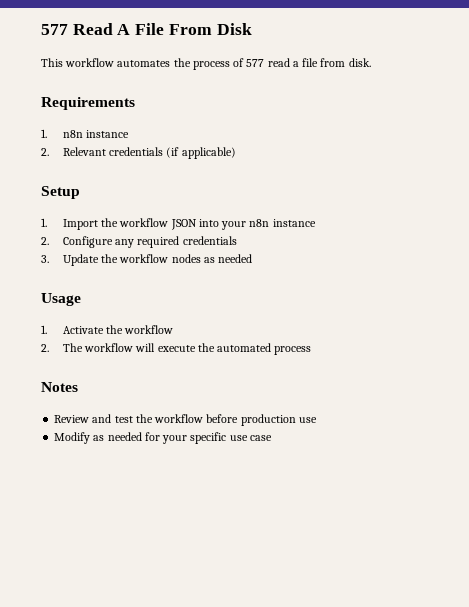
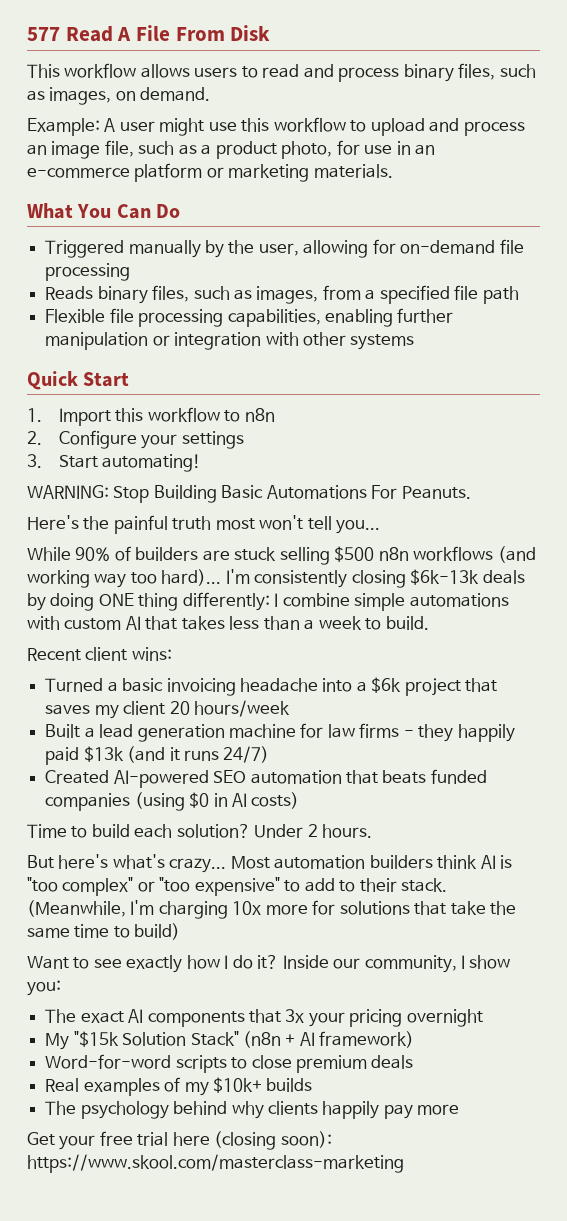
[117,58,371,70] [41,97,135,110] [41,129,130,138] [41,147,236,159] [41,186,80,199] [41,218,316,230] automates the process of 577 read a file from disk. // Requirements // 1. n8n instance // 2. Relevant credentials (if applicable) // Setup // 1. Import the workflow JSON into your n8n instance -> [140,63,536,82] [27,87,211,105] [27,117,525,136] [27,140,435,159] [27,163,393,182] [27,203,181,219] [45,239,524,258] [45,263,131,281] [45,285,519,304] [45,308,454,327] [45,332,415,350] [27,371,130,390] [27,407,275,426] allows users to read and process binary files, such as images, on demand. // Example: A user might use this workflow to upload and process an image file, such as a product photo, for use in an e-commerce platform or marketing materials. // What You Can Do // Triggered manually by the user, allowing for on-demand file processing // Reads binary files, such as images, from a specified file path // Flexible file processing capabilities, enabling further manipulation or integration with other systems // Quick Start // 1. Import this workflow to n8n
[115,236,237,248] [41,254,253,266] [41,293,81,306] [41,325,174,334] [41,343,312,355] [41,382,78,392] [54,414,317,426] [54,432,272,444] any required credentials // 3. Update the workflow nodes as needed // Usage // 1. Activate the workflow // 2. The workflow will execute the automated process // Notes // Review and test the workflow before production use // Modify as needed for your specific use case -> [141,431,244,449] [27,454,202,472] [27,485,471,503] [27,515,381,534] [27,546,536,565] [27,569,525,588] [27,592,509,611] [27,616,429,630] [27,647,172,661] [45,677,498,696] [45,700,290,719] [45,723,515,742] [45,746,270,765] [45,769,487,788] [45,792,300,811] [27,824,373,838] [27,854,513,873] [27,877,448,896] [27,900,517,919] [27,923,181,940] [27,955,511,973] [27,980,61,996] [45,1009,483,1027] [45,1031,415,1050] [45,1054,414,1073] [45,1077,313,1096] [45,1101,460,1119] [27,1131,332,1150] [27,1154,404,1173] your settings // 3. Start automating! // WARNING: Stop Building Basic Automations For Peanuts. // Here's the painful truth most won't tell you... // While 90% of builders are stuck selling $500 n8n workflows (and working way too hard)... I'm consistently closing $6k-13k deals by doing ONE thing differently: I combine simple automations with custom AI that takes less than a week to build. // Recent client wins: // Turned a basic invoicing headache into a $6k project that saves my client 20 hours/week // Built a lead generation machine for law firms - they happily paid $13k (and it runs 24/7) // Created AI-powered SEO automation that beats funded companies (using $0 in AI costs) // Time to build each solution? Under 2 hours. // But here's what's crazy... Most automation builders think AI is "too complex" or "too expensive" to add to their stack. (Meanwhile, I'm charging 10x more for solutions that take the same time to build) // Want to see exactly how I do it? Inside our community, I show you: // The exact AI components that 3x your pricing overnight // My "$15k Solution Stack" (n8n + AI framework) // Word-for-word scripts to close premium deals // Real examples of my $10k+ builds // The psychology behind why clients happily pay more // Get your free trial here (closing soon): https://www.skool.com/masterclass-marketing

